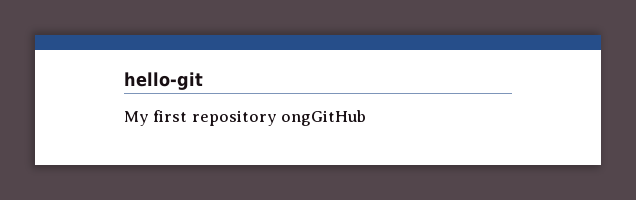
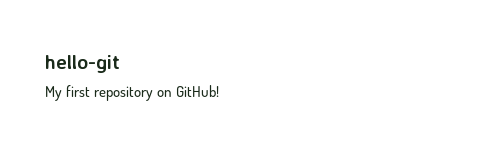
[281,110,367,126] ongGitHub -> [157,85,220,97] on GitHub!

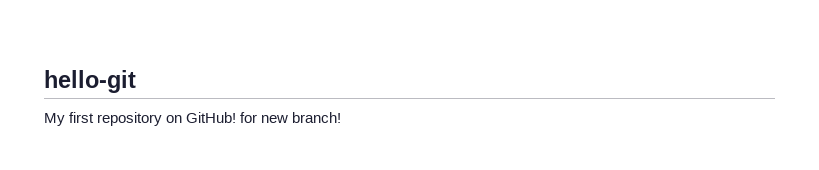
(220, 91) none -> [240,112,342,123] for new branch!

